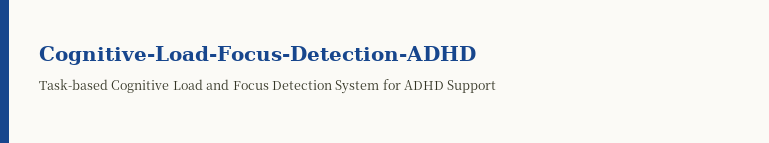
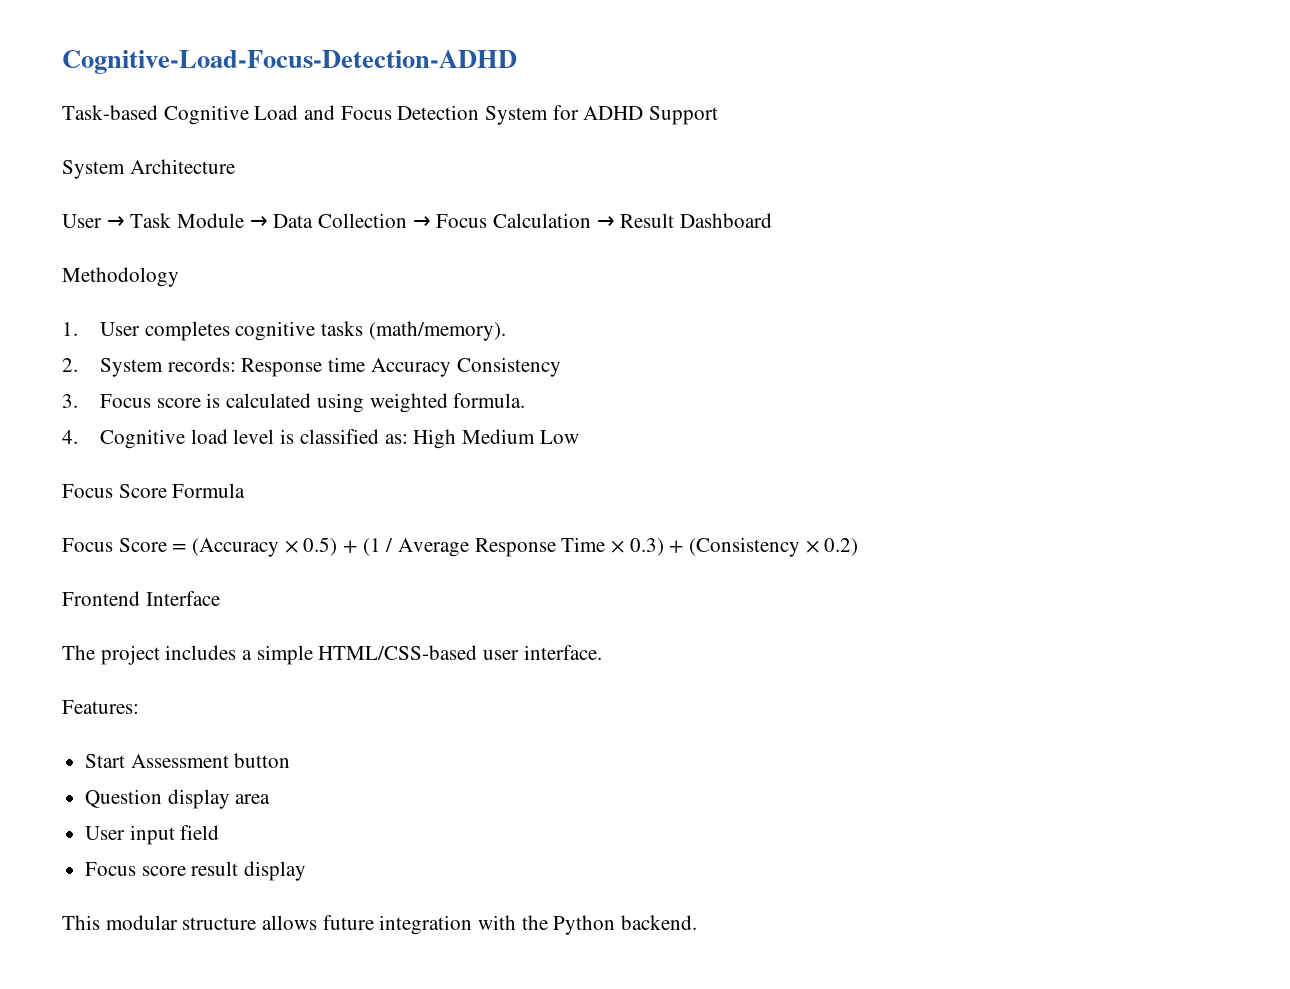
(497, 86) none -> [62,159,235,179] [62,213,773,228] [62,267,179,287] [62,321,506,341] [62,357,561,377] [62,393,526,413] [62,429,579,449] [62,483,246,498] [62,537,859,557] [62,591,220,606] [62,645,602,665] [62,700,139,714] [85,753,291,768] [85,789,271,809] [85,825,220,845] [85,861,307,881] [62,915,698,935] // System Architecture // User → Task Module → Data Collection → Focus Calculation → Result Dashboard // Methodology // 1. User completes cognitive tasks (math/memory). // 2. System records: Response time Accuracy Consistency // 3. Focus score is calculated using weighted formula. // 4. Cognitive load level is classified as: High Medium Low // Focus Score Formula // Focus Score = (Accuracy × 0.5) + (1 / Average Response Time × 0.3) + (Consistency × 0.2) // Frontend Interface // The project includes a simple HTML/CSS-based user interface. // Features: // Start Assessment button // Question display area // User input field // Focus score result display // This modular structure allows future integration with the Python backend.

